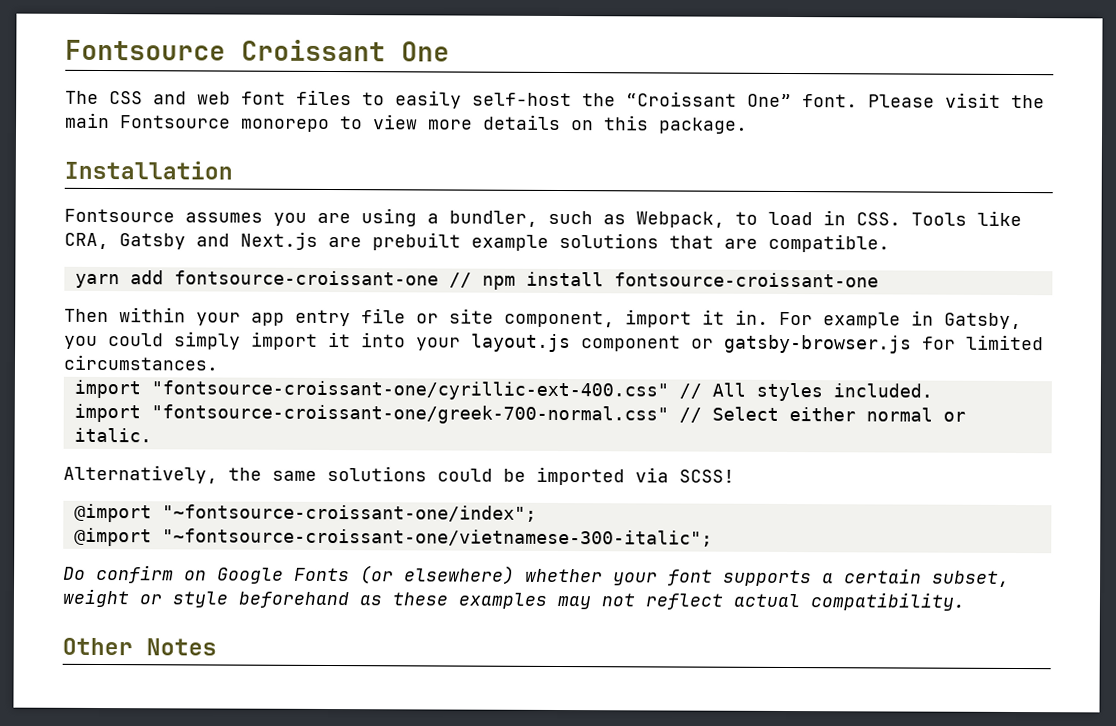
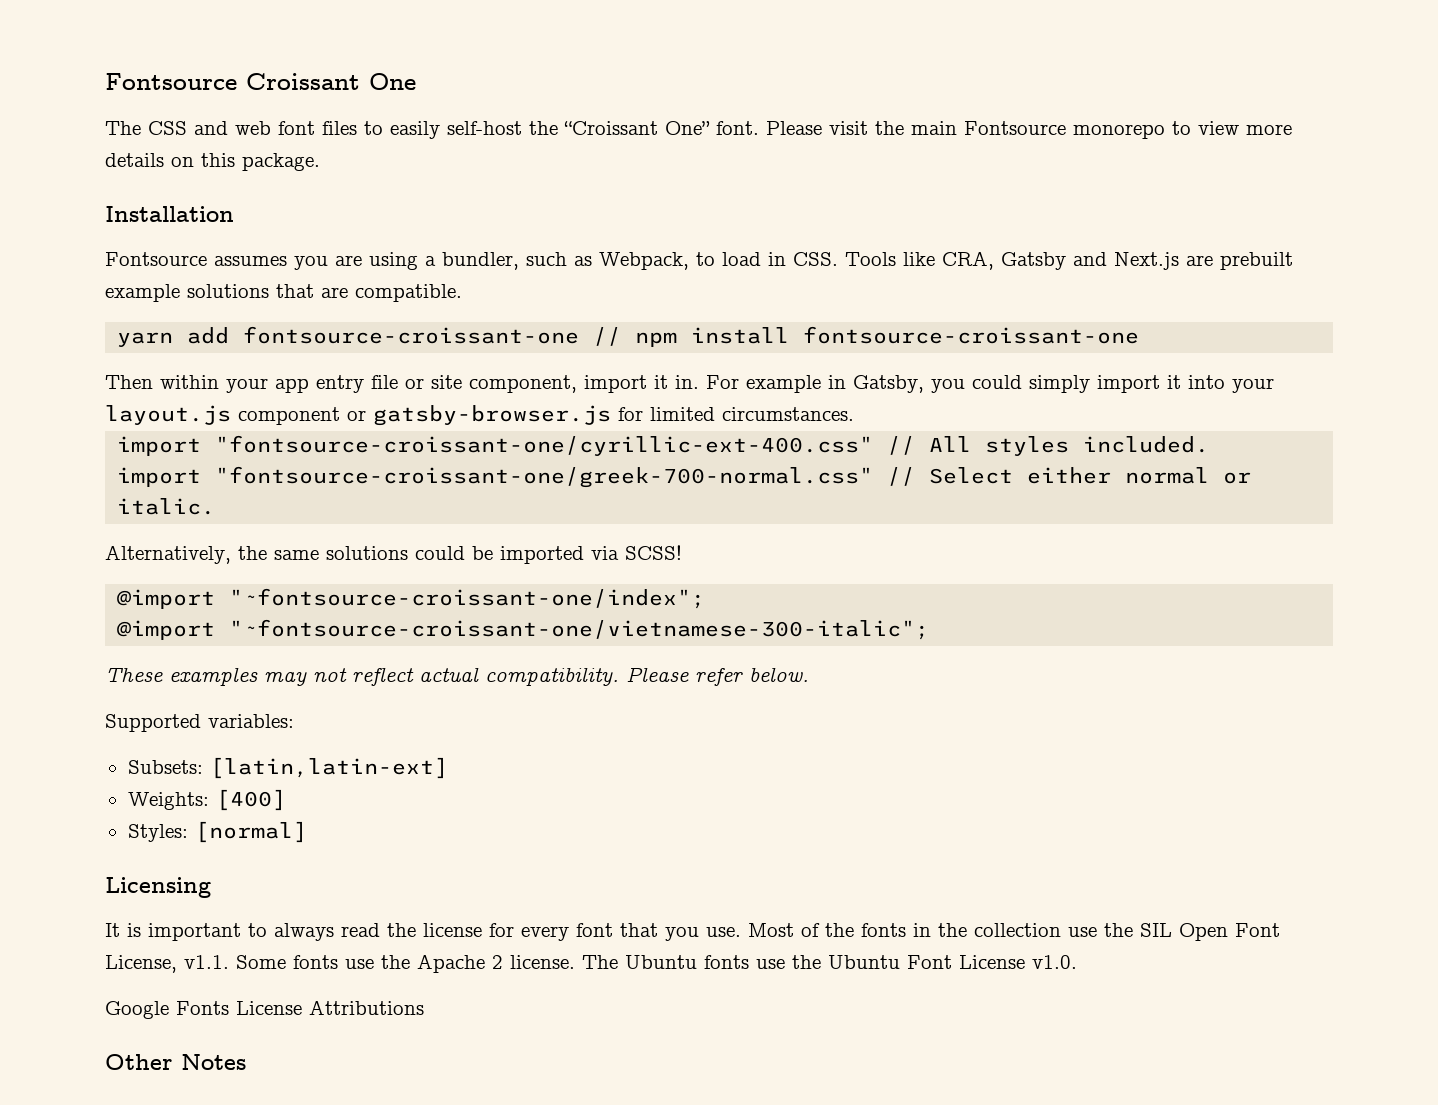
[63,564,1010,587] [62,588,448,609] Do confirm on Google Fonts (or elsewhere) whether your font supports a certain subset, weight or style beforehand as these -> [105,668,163,682] These
(966, 601) none -> [626,667,809,686] [105,714,294,732] [127,757,448,779] [127,789,286,811] [127,821,307,843] [105,877,211,898] [105,923,1280,941] [105,954,1077,973] [105,1000,424,1019] Please refer below. // Supported variables: // Subsets: [latin,latin-ext] // Weights: [400] // Styles: [normal] // Licensing // It is important to always read the license for every font that you use. Most of the fonts in the collection use the SIL Open Font License, v1.1. Some fonts use the Apache 2 license. The Ubuntu fonts use the Ubuntu Font License v1.0. // Google Fonts License Attributions

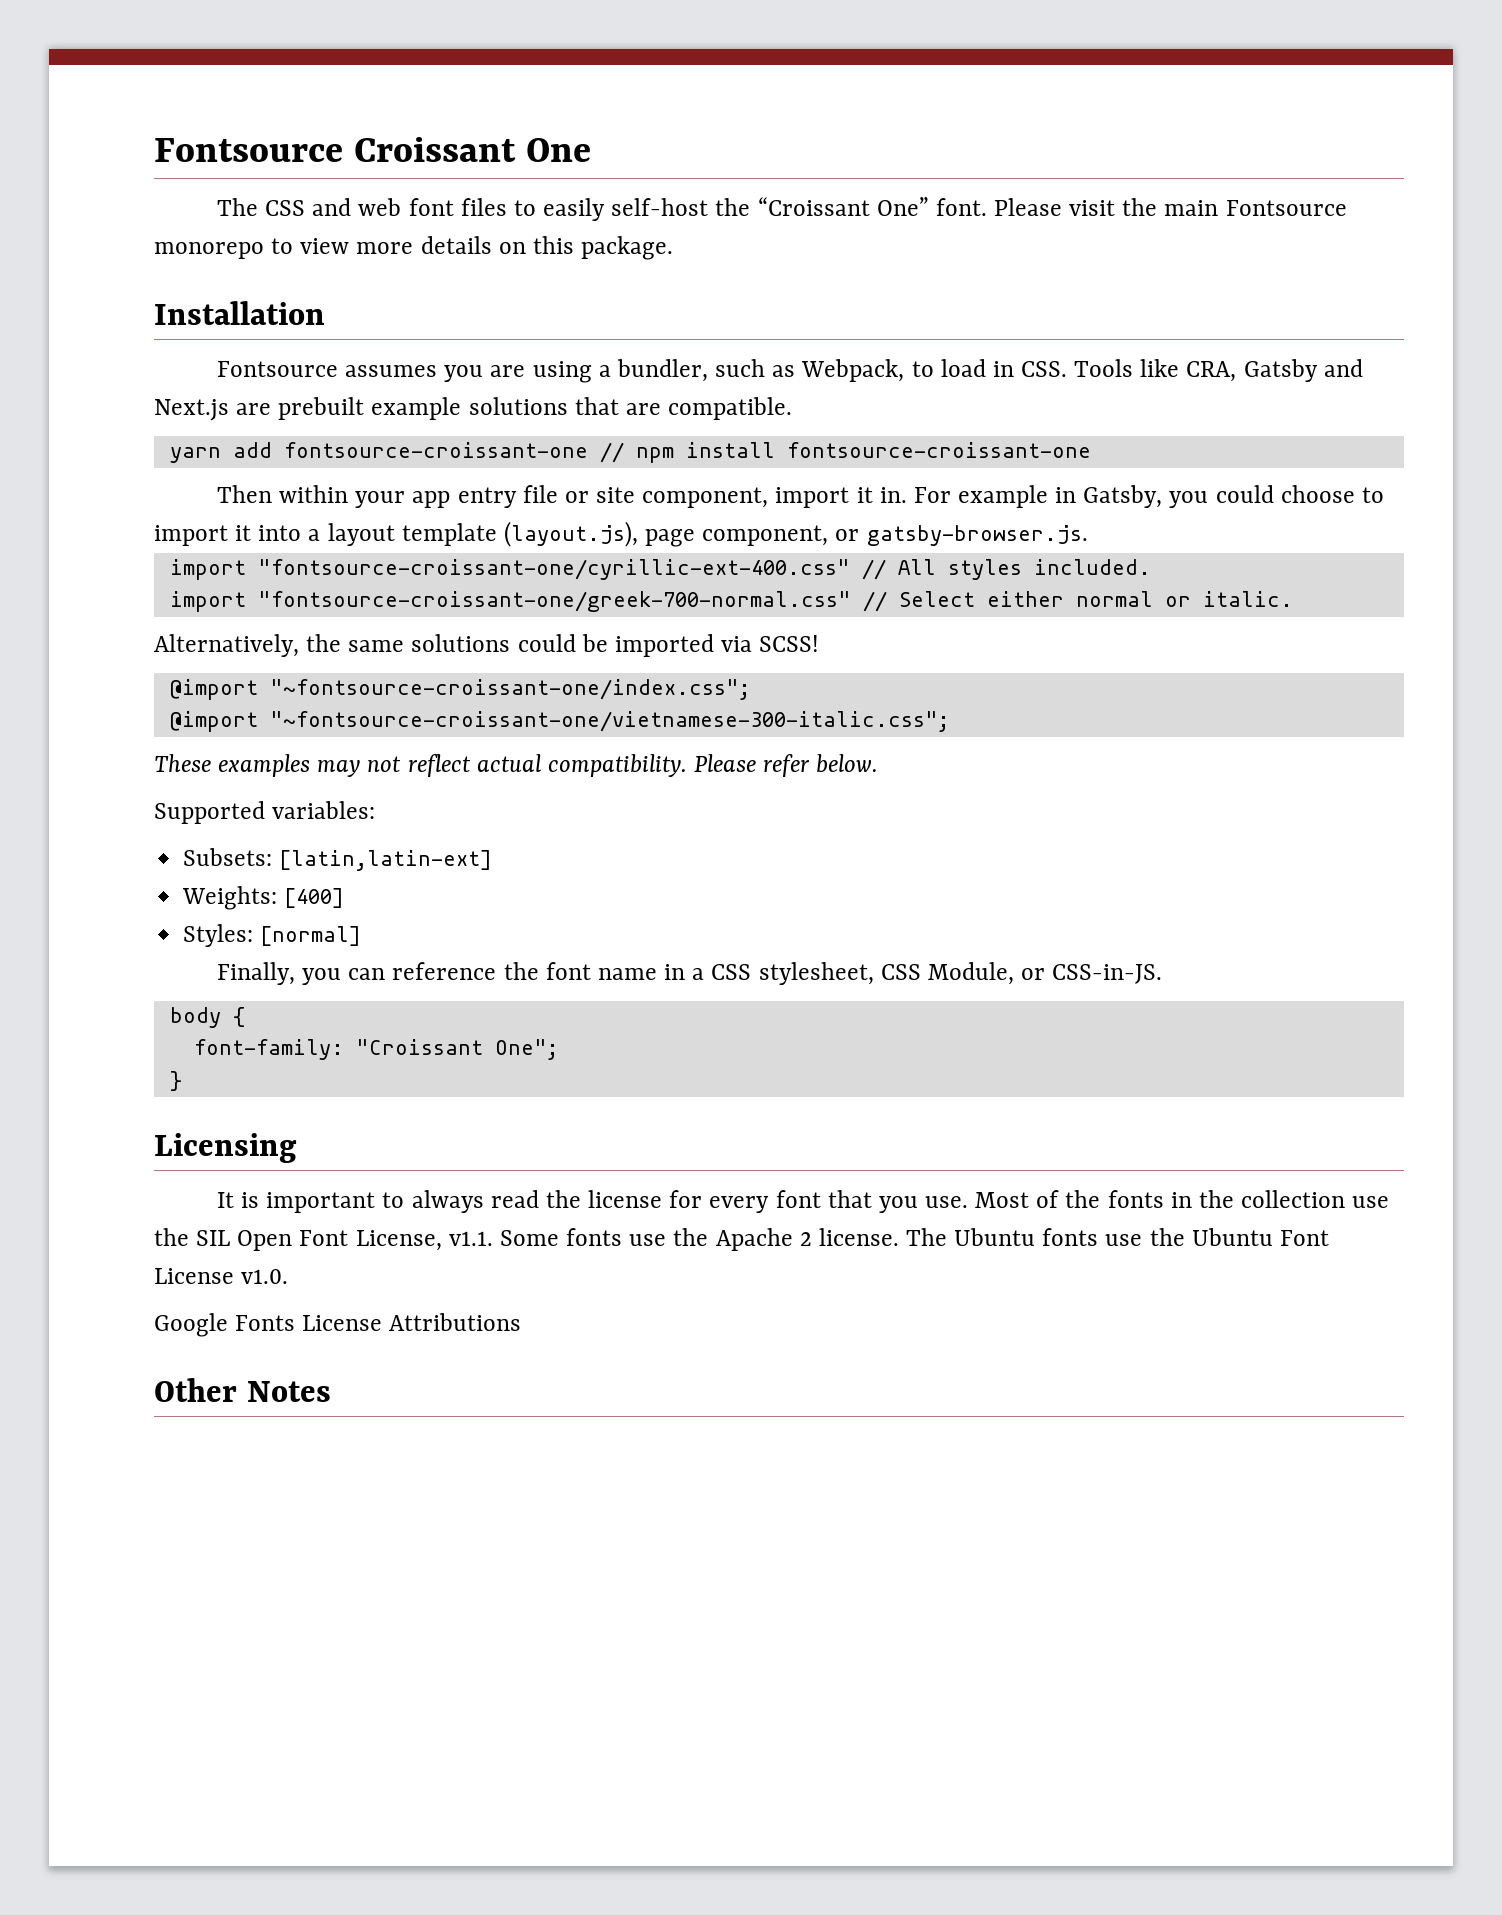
[1029,375,1090,393] simply -> [1280,485,1384,503] choose to
[1232,378,1274,393] [105,405,854,426] your layout.js component or gatsby-browser.js for limited circumstances. -> [308,521,1088,547] a layout template (layout.js), page component, or gatsby-browser.js.
[229,588,706,609] [117,619,930,640] "~fontsource-croissant-one/index"; // @import "~fontsource-croissant-one/vietnamese-300-italic"; -> [269,679,751,700] [169,711,950,732] "~fontsource-croissant-one/index.css"; // @import "~fontsource-croissant-one/vietnamese-300-italic.css";
(307, 832) none -> [217,962,1163,985] [169,1007,245,1028] [193,1039,559,1060] [169,1071,182,1091] // Finally, you can reference the font name in a CSS stylesheet, CSS Module, or CSS-in-JS. // body { // font-family: "Croissant One"; // }

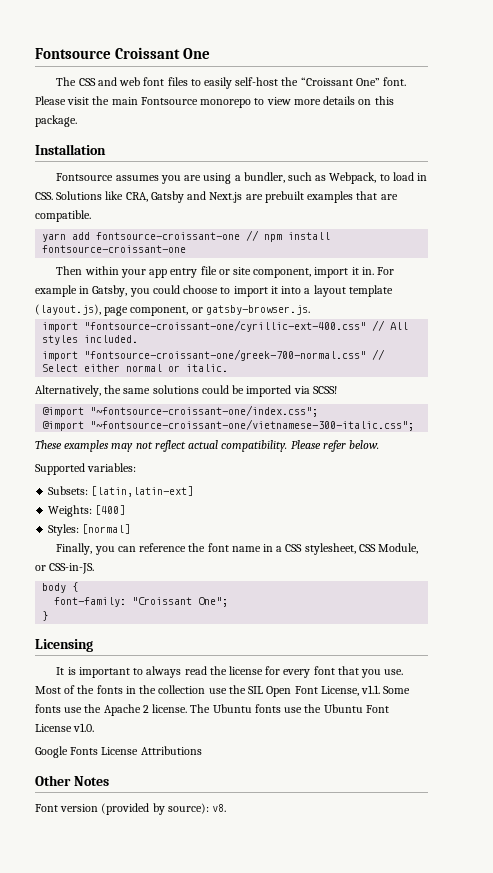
[1074,359,1134,377] Tools -> [56,191,103,200] Solutions
[371,397,568,420] example solutions -> [307,191,354,203] examples
(331, 1391) none -> [35,803,227,815] // Font version (provided by source): v8.

